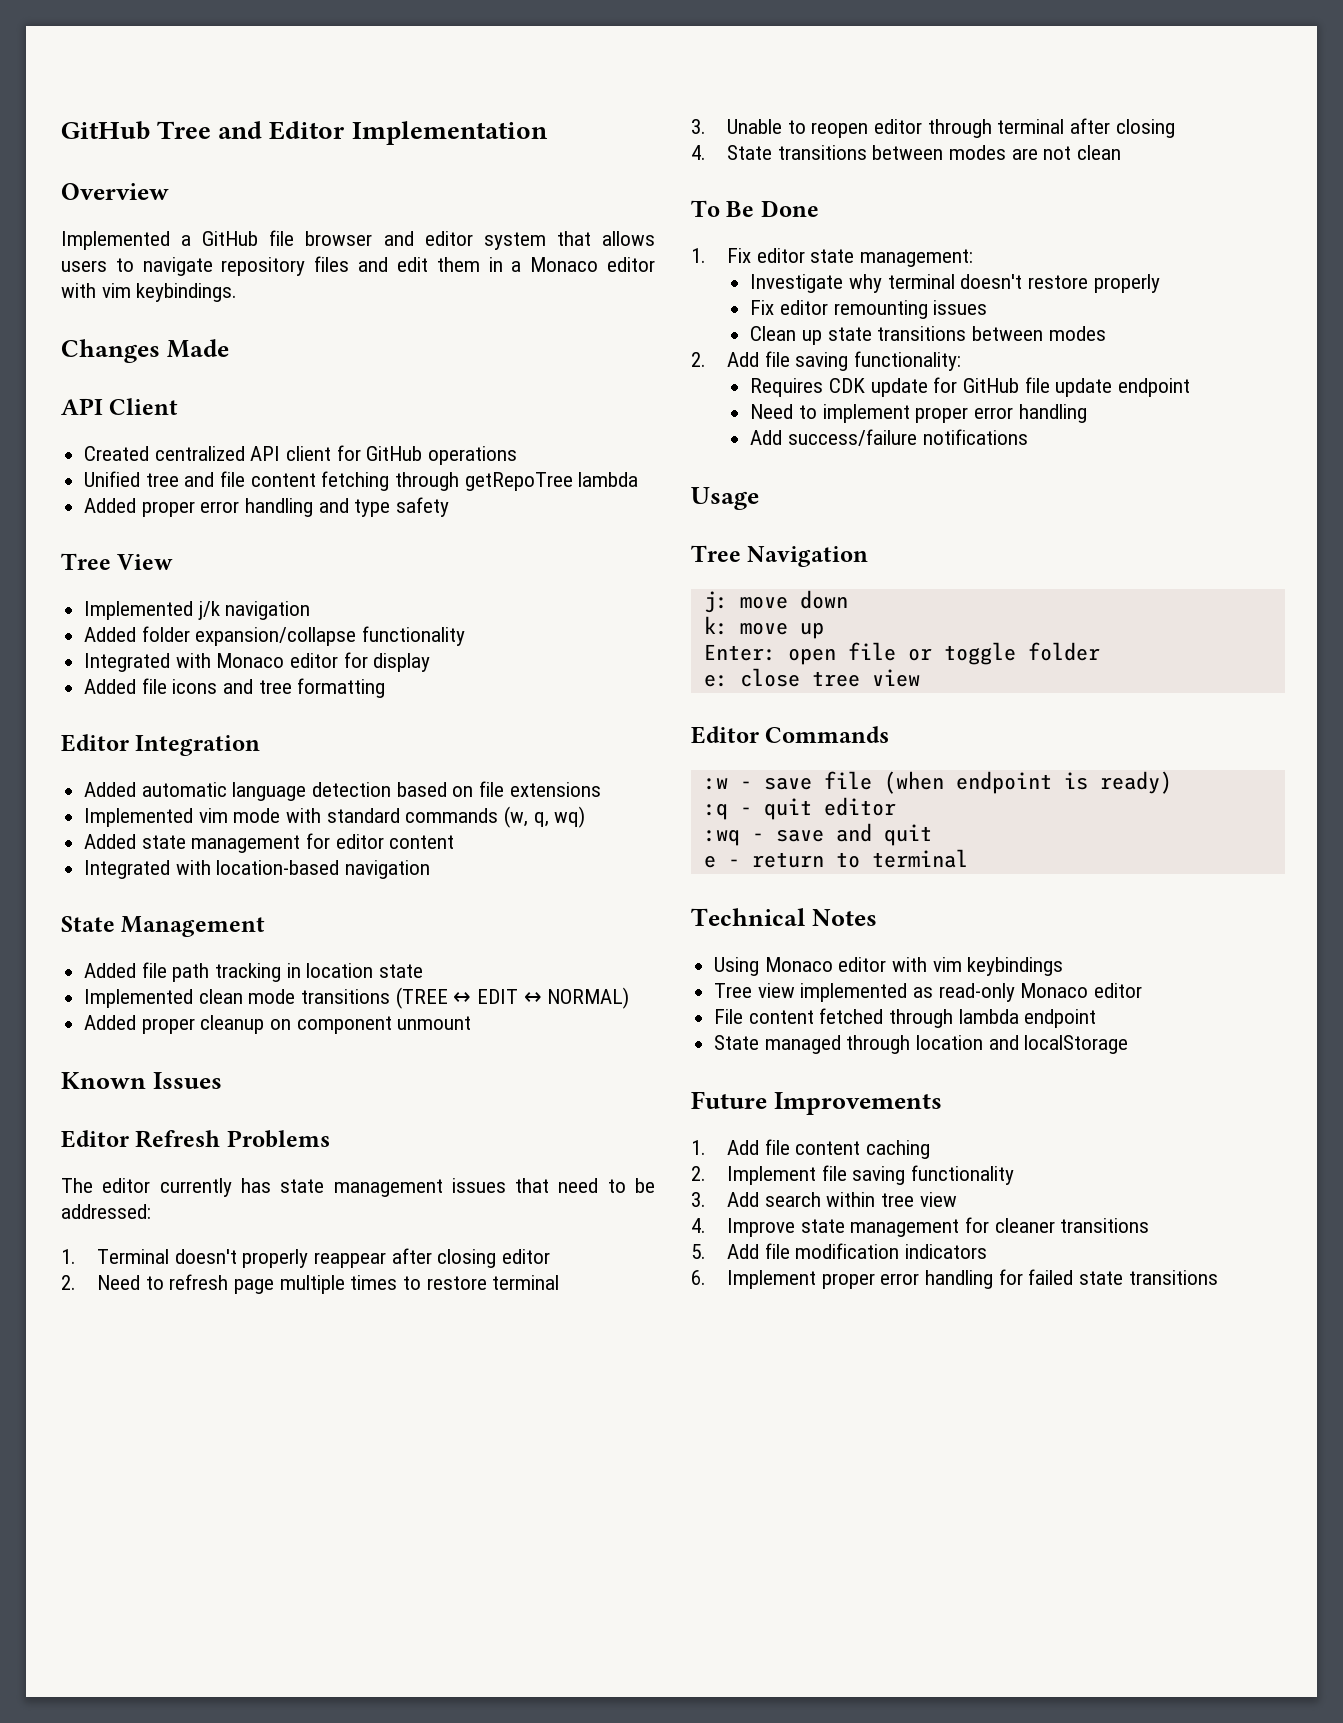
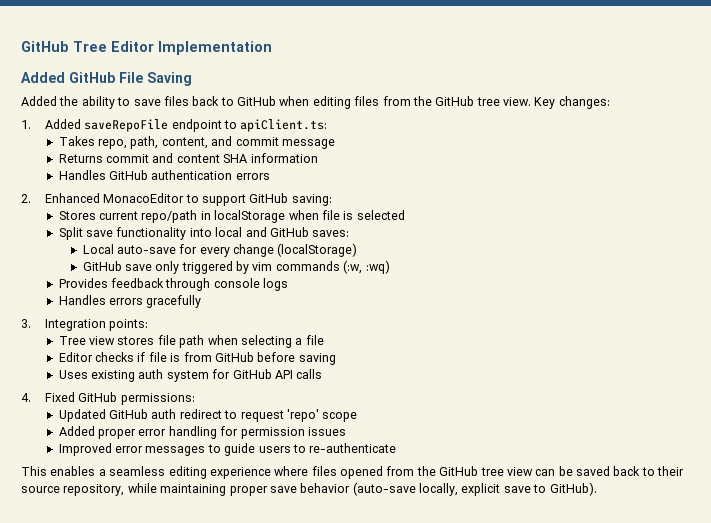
[218,121,263,139] and -> (107, 46) none
[61,183,169,200] [61,230,655,250] [61,256,655,276] [61,283,238,302] [61,339,229,363] [61,398,179,415] [84,445,518,465] [84,471,639,491] [84,497,450,517] [61,553,174,570] [84,601,311,620] [84,626,466,646] [84,652,431,672] [84,678,386,698] [61,734,261,756] [84,781,601,801] [84,806,586,828] [84,833,455,853] [84,860,431,879] [61,916,266,937] [84,962,424,982] [84,987,630,1009] [84,1015,472,1034] [61,1072,222,1089] [61,1130,330,1148] [61,1178,655,1197] [61,1204,151,1219] [61,1248,551,1268] [61,1274,560,1294] [691,118,1175,138] [691,145,1122,160] [691,200,819,217] [691,248,974,267] [750,274,1160,293] [750,300,988,319] [750,326,1106,345] [691,351,962,371] [750,377,1190,397] [750,404,1087,423] [750,429,1028,446] [691,487,759,510] [691,545,869,567] [703,590,848,613] [703,616,824,639] [703,642,1100,665] [703,668,920,687] [691,726,890,744] [703,771,1172,794] [703,797,896,820] [703,823,932,846] [703,849,968,868] [691,908,877,926] [714,957,1064,976] [714,983,1143,1002] [714,1008,1097,1028] [714,1035,1129,1054] [691,1091,942,1115] [691,1139,931,1159] [691,1165,1015,1185] [691,1192,957,1207] [691,1217,1150,1237] [691,1243,988,1259] [691,1269,1218,1289] Overview // Implemented a GitHub file browser and editor system that allows users to navigate repository files and edit them in a Monaco editor with vim keybindings. // Changes Made // API Client // Created centralized API client for GitHub operations // Unified tree and file content fetching through getRepoTree lambda // Added proper error handling and type safety // Tree View // Implemented j/k navigation // Added folder expansion/collapse functionality // Integrated with Monaco editor for display // Added file icons and tree formatting // Editor Integration // Added automatic language detection based on file extensions // Implemented vim mode with standard commands (w, q, wq) // Added state management for editor content // Integrated with location-based navigation // State Management // Added file path tracking in location state // Implemented clean mode transitions (TREE ↔ EDIT ↔ NORMAL) // Added proper cleanup on component unmount // Known Issues // Editor Refresh Problems // The editor currently has state management issues that need to be addressed: // 1. Terminal doesn't properly reappear after closing editor // 2. Need to refresh page multiple times to restore terminal // 3. Unable to reopen editor through terminal after closing // 4. State transitions between modes are not clean // To Be Done // 1. Fix editor state management: // Investigate why terminal doesn't restore properly // Fix editor remounting issues // Clean up state transitions between modes // 2. Add file saving functionality: // Requires CDK update for GitHub file update endpoint // Need to implement proper error handling // Add success/failure notifications // Usage // Tree Navigation // j: move down // k: move up // Enter: open file or toggle folder // e: close tree view // Editor Commands // :w - save file (when endpoint is ready) // :q - quit editor // :wq - save and quit // e - return to terminal // Technical Notes // Using Monaco editor with vim keybindings // Tree view implemented as read-only Monaco editor // File content fetched through lambda endpoint // State managed through location and localStorage // Future Improvements // 1. Add file content caching // 2. Implement file saving functionality // 3. Add search within tree view // 4. Improve state management for cleaner transitions // 5. Add file modification indicators // 6. Implement proper error handling for failed state transitions -> [21,72,192,86] [21,96,610,109] [21,119,328,132] [58,136,335,149] [58,153,318,163] [58,170,270,180] [21,193,332,206] [58,210,405,223] [58,227,350,240] [82,243,358,257] [82,260,390,274] [58,278,289,291] [58,295,202,308] [21,319,149,331] [58,335,324,348] [58,352,336,365] [58,369,323,382] [21,392,195,405] [58,409,358,422] [58,426,346,439] [58,443,397,456] [21,466,685,479] [21,482,597,496] Added GitHub File Saving // Added the ability to save files back to GitHub when editing files from the GitHub tree view. Key changes: // 1. Added saveRepoFile endpoint to apiClient.ts: // Takes repo, path, content, and commit message // Returns commit and content SHA information // Handles GitHub authentication errors // 2. Enhanced MonacoEditor to support GitHub saving: // Stores current repo/path in localStorage when file is selected // Split save functionality into local and GitHub saves: // Local auto-save for every change (localStorage) // GitHub save only triggered by vim commands (:w, :wq) // Provides feedback through console logs // Handles errors gracefully // 3. Integration points: // Tree view stores file path when selecting a file // Editor checks if file is from GitHub before saving // Uses existing auth system for GitHub API calls // 4. Fixed GitHub permissions: // Updated GitHub auth redirect to request 'repo' scope // Added proper error handling for permission issues // Improved error messages to guide users to re-authenticate // This enables a seamless editing experience where files opened from the GitHub tree view can be saved back to their source repository, while maintaining proper save behavior (auto-save locally, explicit save to GitHub).

